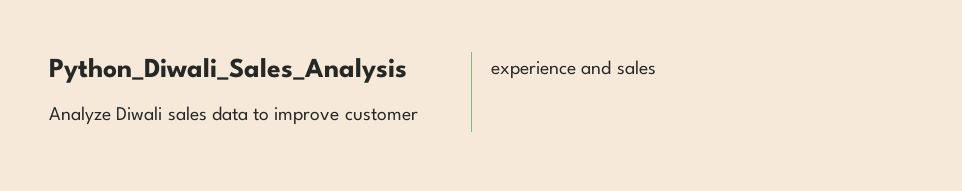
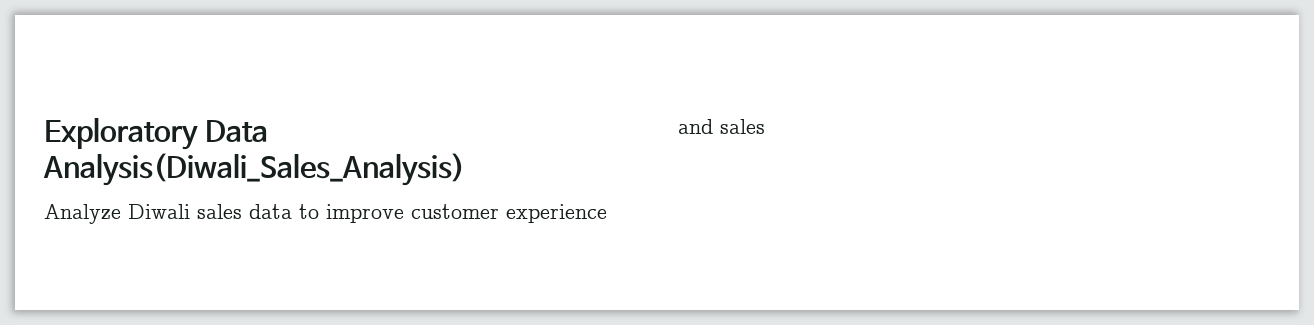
[49,58,407,83] Python_Diwali_Sales_Analysis -> [44,117,268,150] [43,153,465,186] Exploratory Data Analysis(Diwali_Sales_Analysis)

